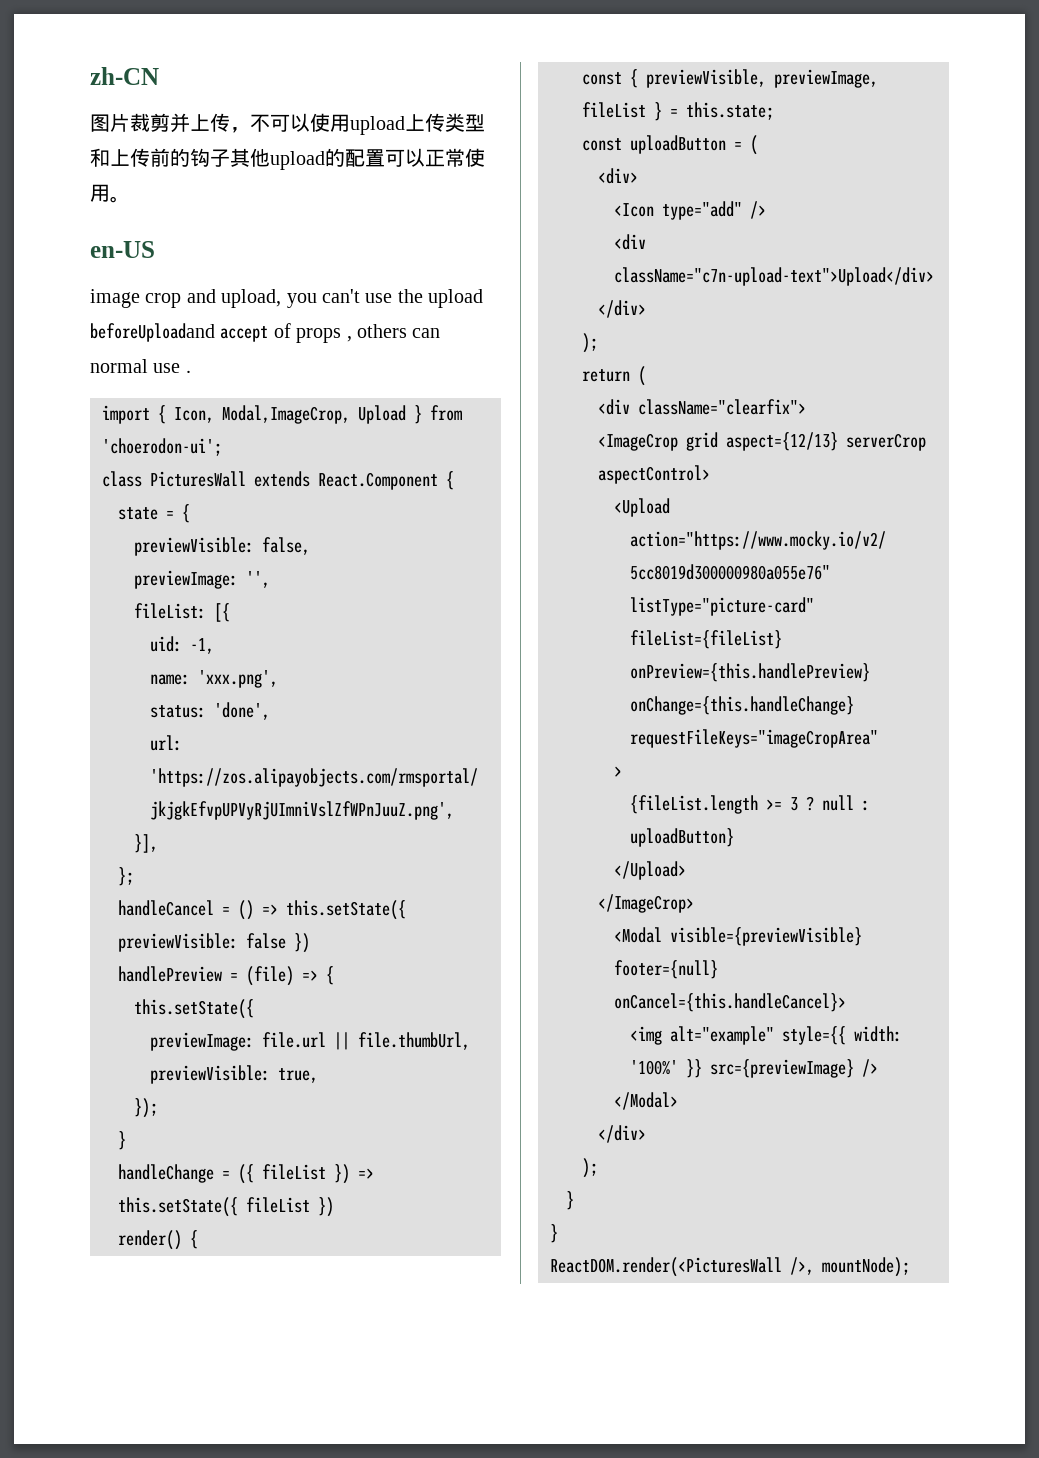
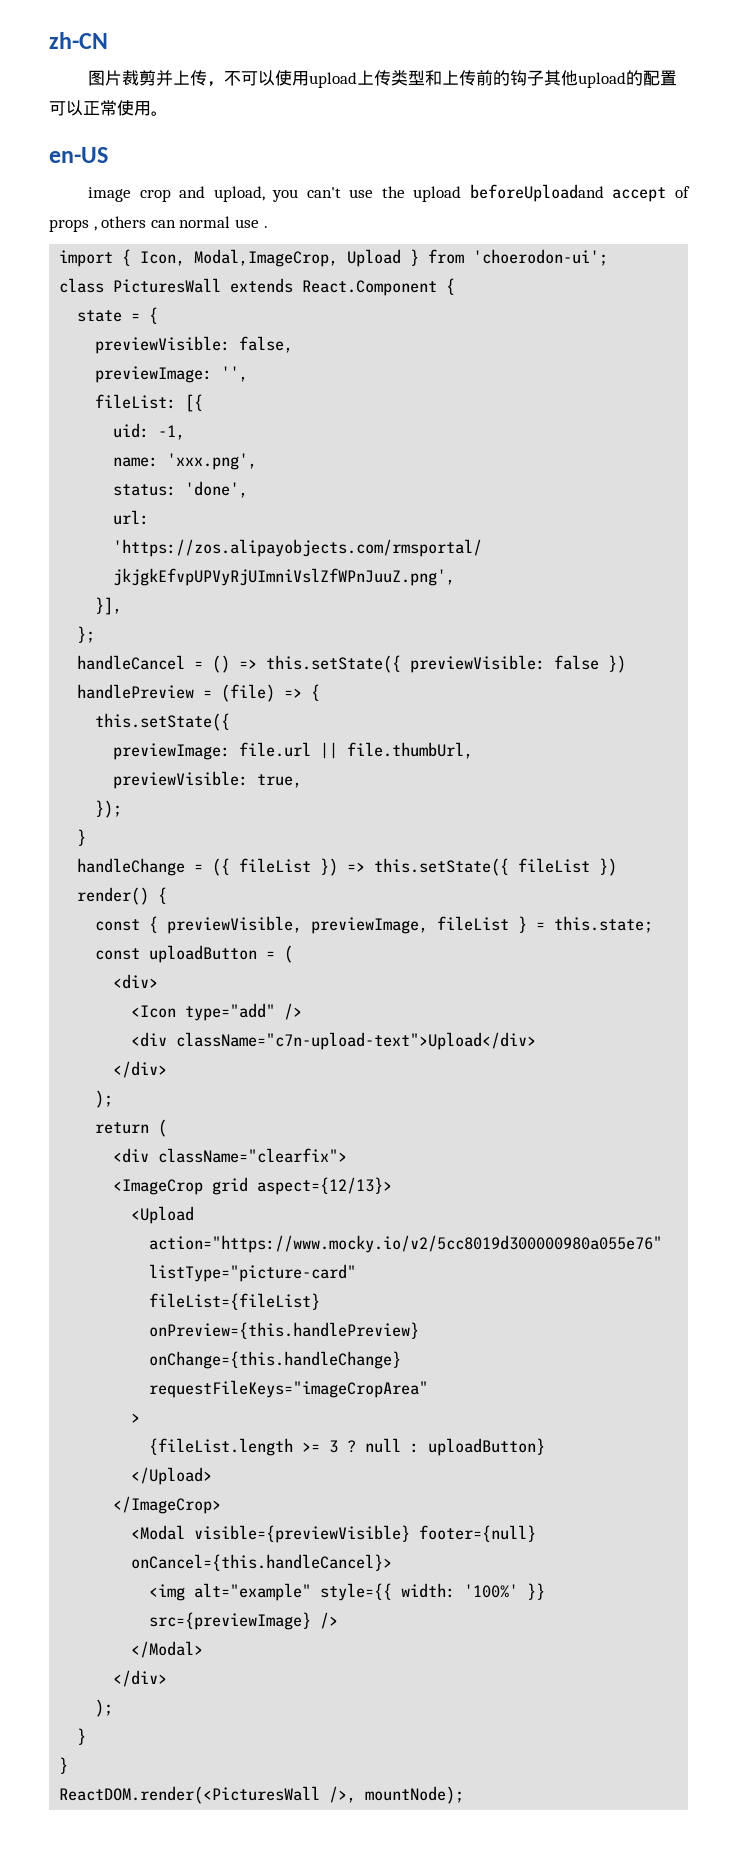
[726,432,926,451] [598,465,710,484] aspect={12/13} serverCrop aspectControl> -> [257,1177,393,1195] aspect={12/13}>

